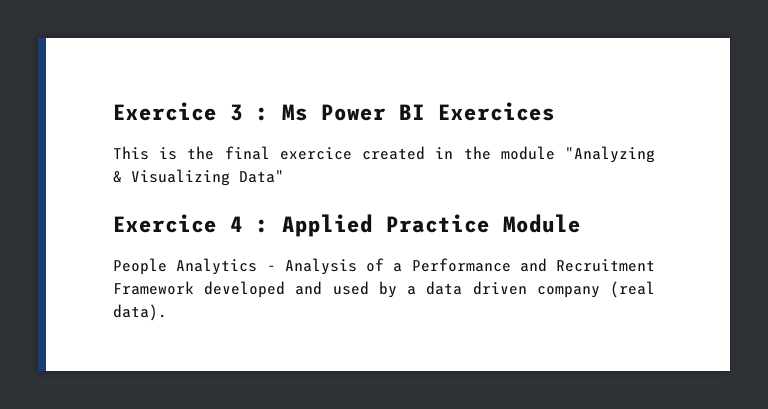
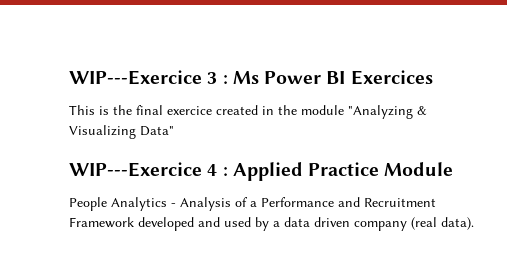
[113,102,217,121] Exercice -> [69,70,202,85] WIP---Exercice
[113,214,217,233] Exercice -> [69,162,202,177] WIP---Exercice

